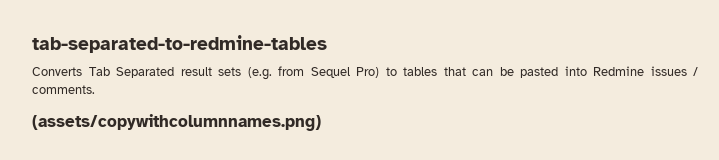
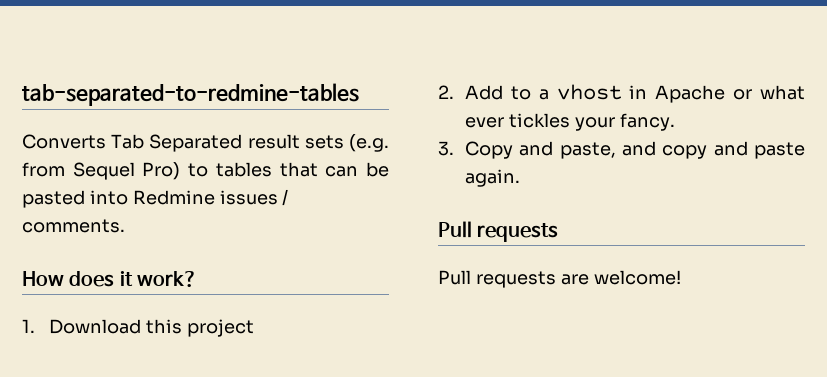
[32,114,321,131] (assets/copywithcolumnnames.png) -> [22,271,198,287] [22,319,254,337] [438,84,805,103] [464,113,675,131] [438,141,805,159] [464,169,520,187] [438,221,559,242] [438,270,681,288] How does it work? // 1. Download this project // 2. Add to a vhost in Apache or what ever tickles your fancy. // 3. Copy and paste, and copy and paste again. // Pull requests // Pull requests are welcome!

